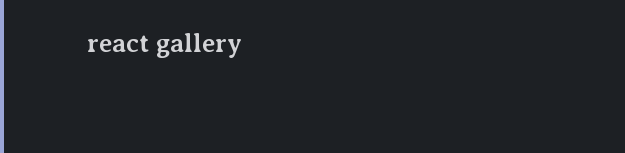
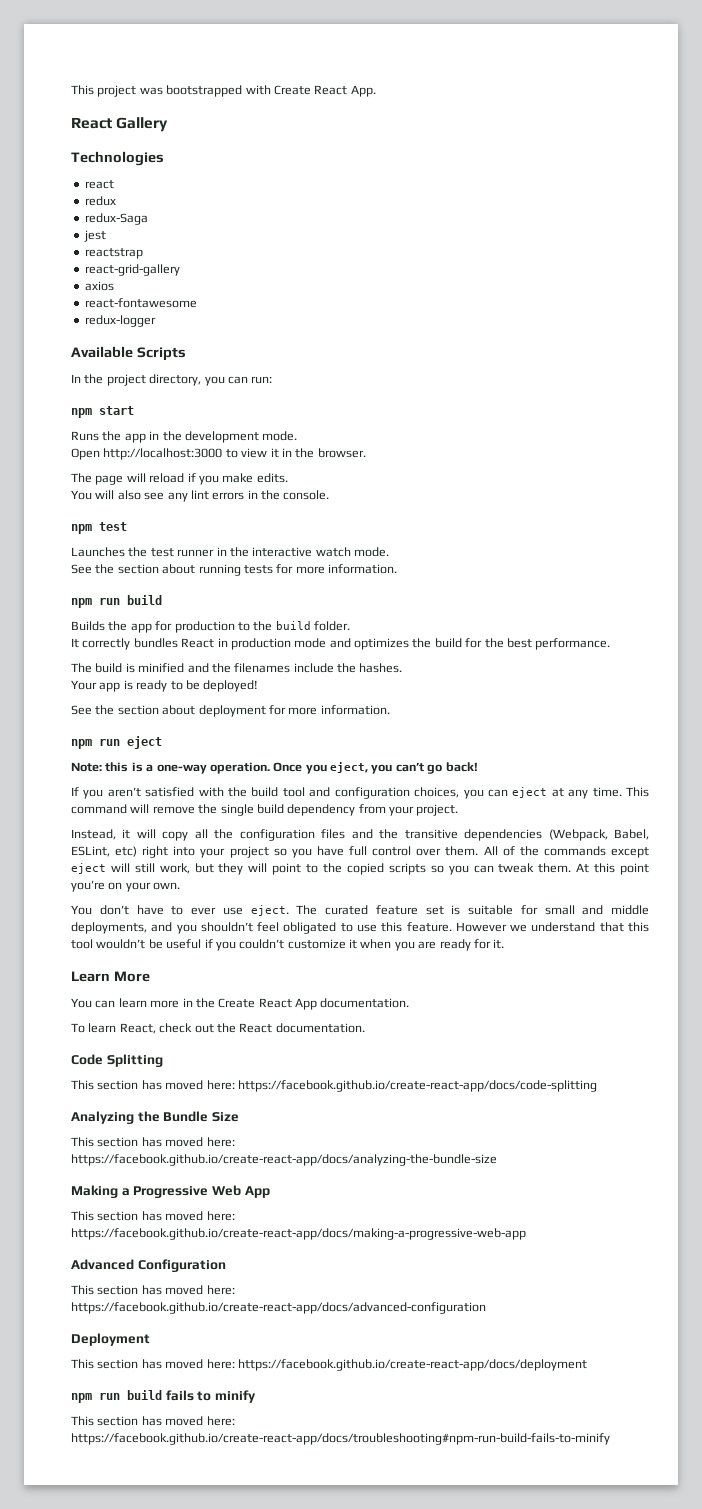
[87,33,243,58] react gallery -> [71,85,376,97] [71,117,169,132] [71,151,164,166] [84,180,114,189] [84,196,116,206] [84,213,148,225] [83,230,106,242] [84,248,143,259] [84,264,180,276] [84,281,114,291] [84,298,197,308] [84,315,156,327] [71,346,186,361] [71,374,273,386] [71,406,134,418] [71,431,298,443] [71,448,366,460] [71,473,288,485] [71,490,330,502] [71,522,127,534] [71,547,389,557] [71,564,397,576] [71,595,162,608] [71,621,350,633] [71,638,611,650] [71,663,403,673] [71,680,259,692] [71,705,390,717] [71,736,162,749] [71,762,478,774] [71,787,649,799] [71,804,459,816] [71,829,649,841] [71,846,650,858] [71,863,649,875] [71,880,181,892] [71,905,649,916] [71,922,649,934] [71,939,505,951] [71,971,150,982] [71,998,410,1010] [71,1023,365,1034] [71,1054,163,1067] [71,1080,597,1092] [71,1111,239,1124] [71,1137,235,1147] [71,1154,497,1166] [71,1185,270,1198] [71,1211,235,1221] [71,1228,526,1240] [71,1259,226,1272] [71,1285,235,1295] [71,1302,486,1314] [71,1333,150,1346] [71,1359,587,1371] [71,1390,256,1403] [71,1416,235,1426] [71,1433,610,1445] This project was bootstrapped with Create React App. // React Gallery // Technologies // react // redux // redux-Saga // jest // reactstrap // react-grid-gallery // axios // react-fontawesome // redux-logger // Available Scripts // In the project directory, you can run: // npm start // Runs the app in the development mode. // Open http://localhost:3000 to view it in the browser. // The page will reload if you make edits. // You will also see any lint errors in the console. // npm test // Launches the test runner in the interactive watch mode. // See the section about running tests for more information. // npm run build // Builds the app for production to the build folder. // It correctly bundles React in production mode and optimizes the build for the best performance. // The build is minified and the filenames include the hashes. // Your app is ready to be deployed! // See the section about deployment for more information. // npm run eject // Note: this is a one-way operation. Once you eject, you can’t go back! // If you aren’t satisfied with the build tool and configuration choices, you can eject at any time. This command will remove the single build dependency from your project. // Instead, it will copy all the configuration files and the transitive dependencies (Webpack, Babel, ESLint, etc) right into your project so you have full control over them. All of the commands except eject will still work, but they will point to the copied scripts so you can tweak them. At this point you’re on your own. // You don’t have to ever use eject. The curated feature set is suitable for small and middle deployments, and you shouldn’t feel obligated to use this feature. However we understand that this tool wouldn’t be useful if you couldn’t customize it when you are ready for it. // Learn More // You can learn more in the Create React App documentation. // To learn React, check out the React documentation. // Code Splitting // This section has moved here: https://facebook.github.io/create-react-app/docs/code-splitting // Analyzing the Bundle Size // This section has moved here: https://facebook.github.io/create-react-app/docs/analyzing-the-bundle-size // Making a Progressive Web App // This section has moved here: https://facebook.github.io/create-react-app/docs/making-a-progressive-web-app // Advanced Configuration // This section has moved here: https://facebook.github.io/create-react-app/docs/advanced-configuration // Deployment // This section has moved here: https://facebook.github.io/create-react-app/docs/deployment // npm run build fails to minify // This section has moved here: https://facebook.github.io/create-react-app/docs/troubleshooting#npm-run-build-fails-to-minify

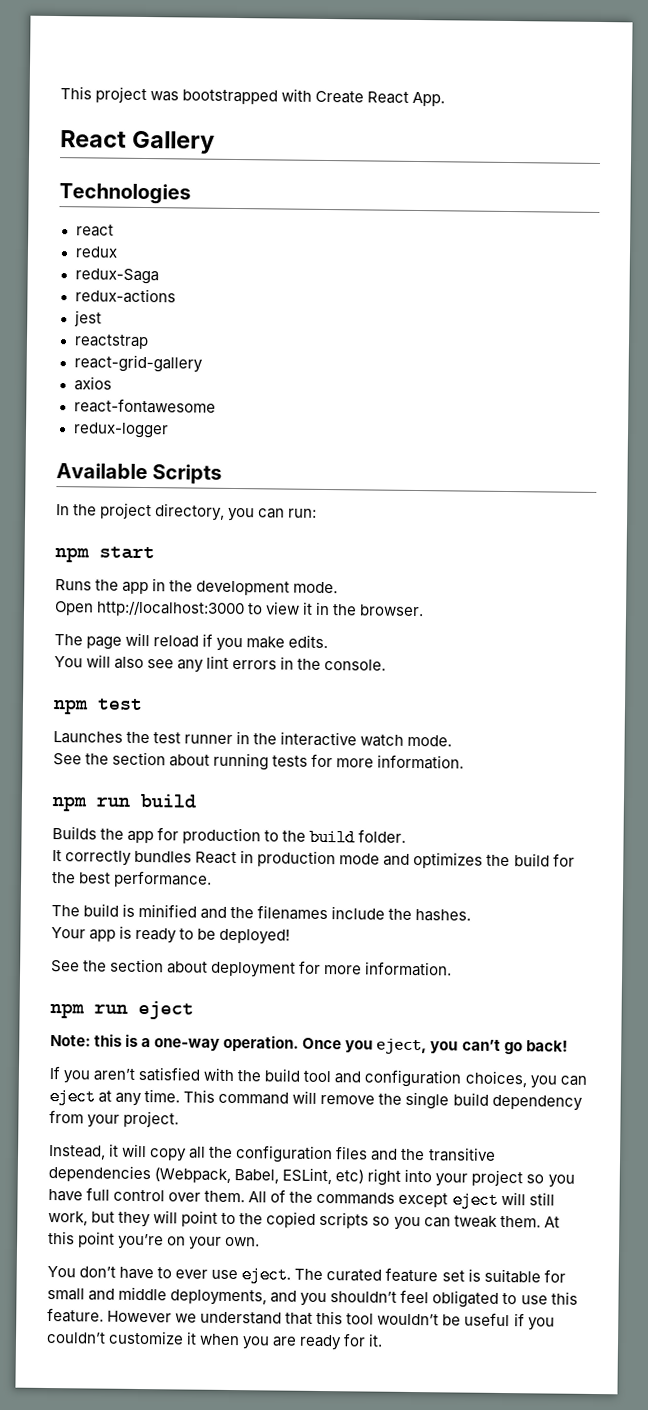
(148, 219) none -> [74,288,176,304] // redux-actions
[71,971,150,982] [71,998,410,1010] [71,1023,365,1034] [71,1054,163,1067] [71,1080,597,1092] [71,1111,239,1124] [71,1137,235,1147] [71,1154,497,1166] [71,1185,270,1198] [71,1211,235,1221] [71,1228,526,1240] [71,1259,226,1272] [71,1285,235,1295] [71,1302,486,1314] [71,1333,150,1346] [71,1359,587,1371] [71,1390,256,1403] [71,1416,235,1426] [71,1433,610,1445] // Learn More // You can learn more in the Create React App documentation. // To learn React, check out the React documentation. // Code Splitting // This section has moved here: https://facebook.github.io/create-react-app/docs/code-splitting // Analyzing the Bundle Size // This section has moved here: https://facebook.github.io/create-react-app/docs/analyzing-the-bundle-size // Making a Progressive Web App // This section has moved here: https://facebook.github.io/create-react-app/docs/making-a-progressive-web-app // Advanced Configuration // This section has moved here: https://facebook.github.io/create-react-app/docs/advanced-configuration // Deployment // This section has moved here: https://facebook.github.io/create-react-app/docs/deployment // npm run build fails to minify // This section has moved here: https://facebook.github.io/create-react-app/docs/troubleshooting#npm-run-build-fails-to-minify -> (384, 1340) none

